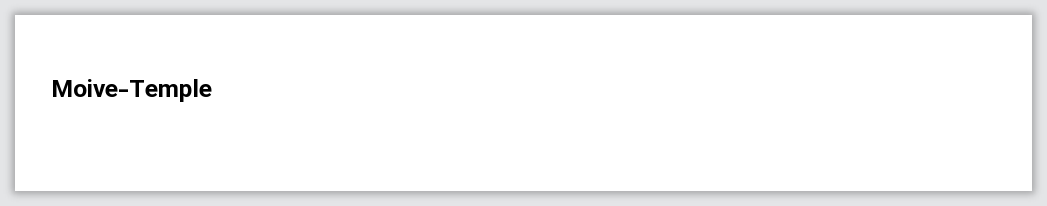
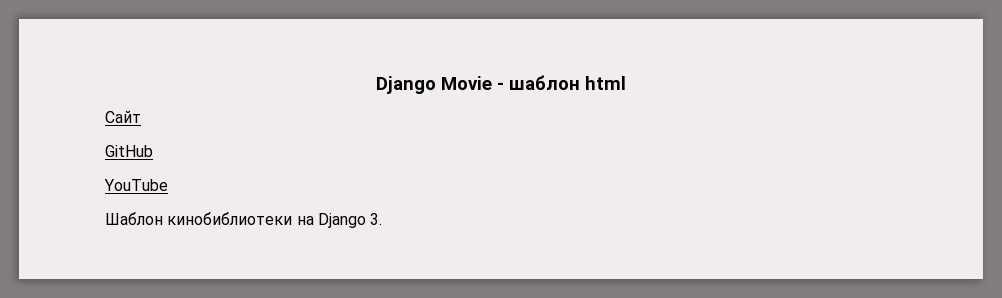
[51,79,212,102] Moive-Temple -> [376,75,626,94] [105,110,141,123] [105,145,153,157] [104,179,168,191] [105,212,383,228] Django Movie - шаблон html // Сайт // GitHub // YouTube // Шаблон кинобиблиотеки на Django 3.

